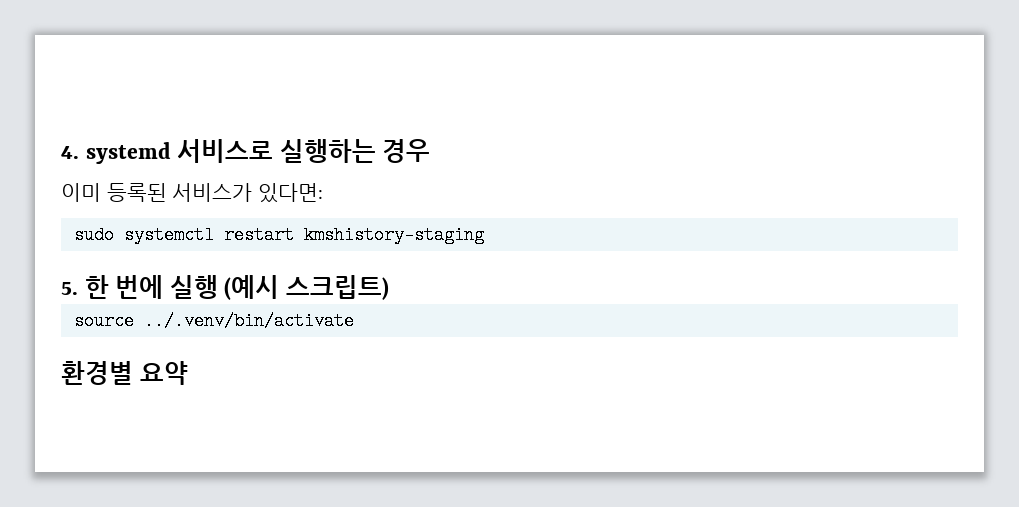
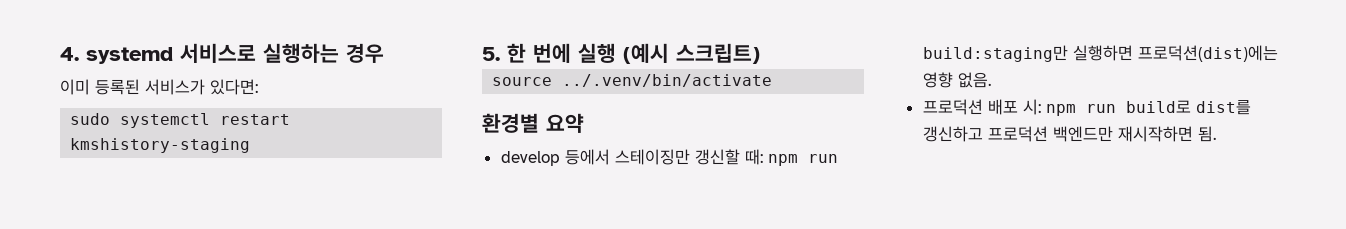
(188, 373) none -> [500,149,838,166] [922,45,1278,62] [922,72,991,88] [922,99,1251,116] [922,126,1216,142] // develop 등에서 스테이징만 갱신할 때: npm run build:staging만 실행하면 프로덕션(dist)에는 영향 없음. // 프로덕션 배포 시: npm run build로 dist를 갱신하고 프로덕션 백엔드만 재시작하면 됨.

